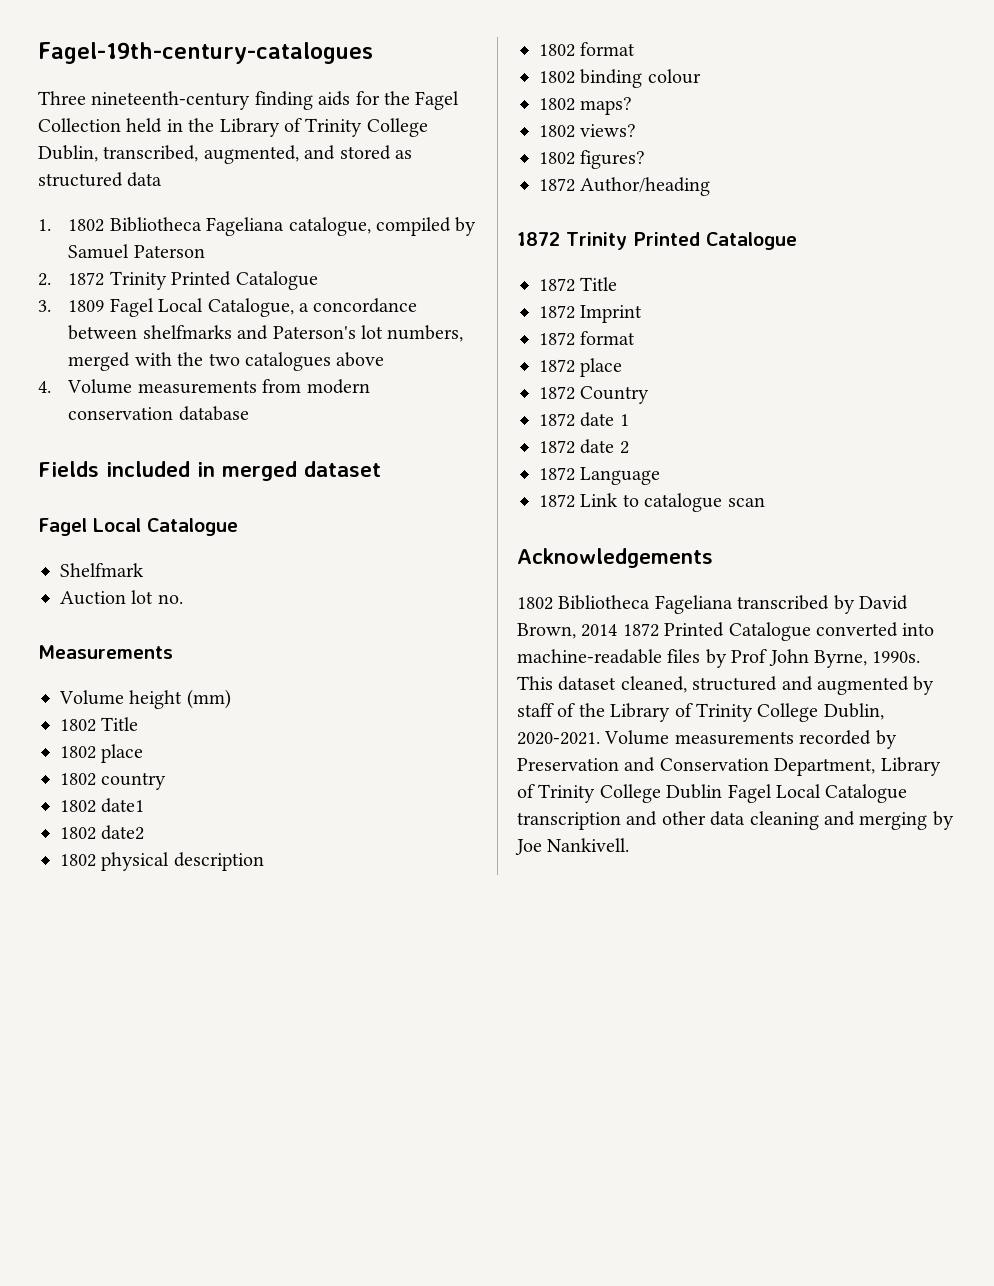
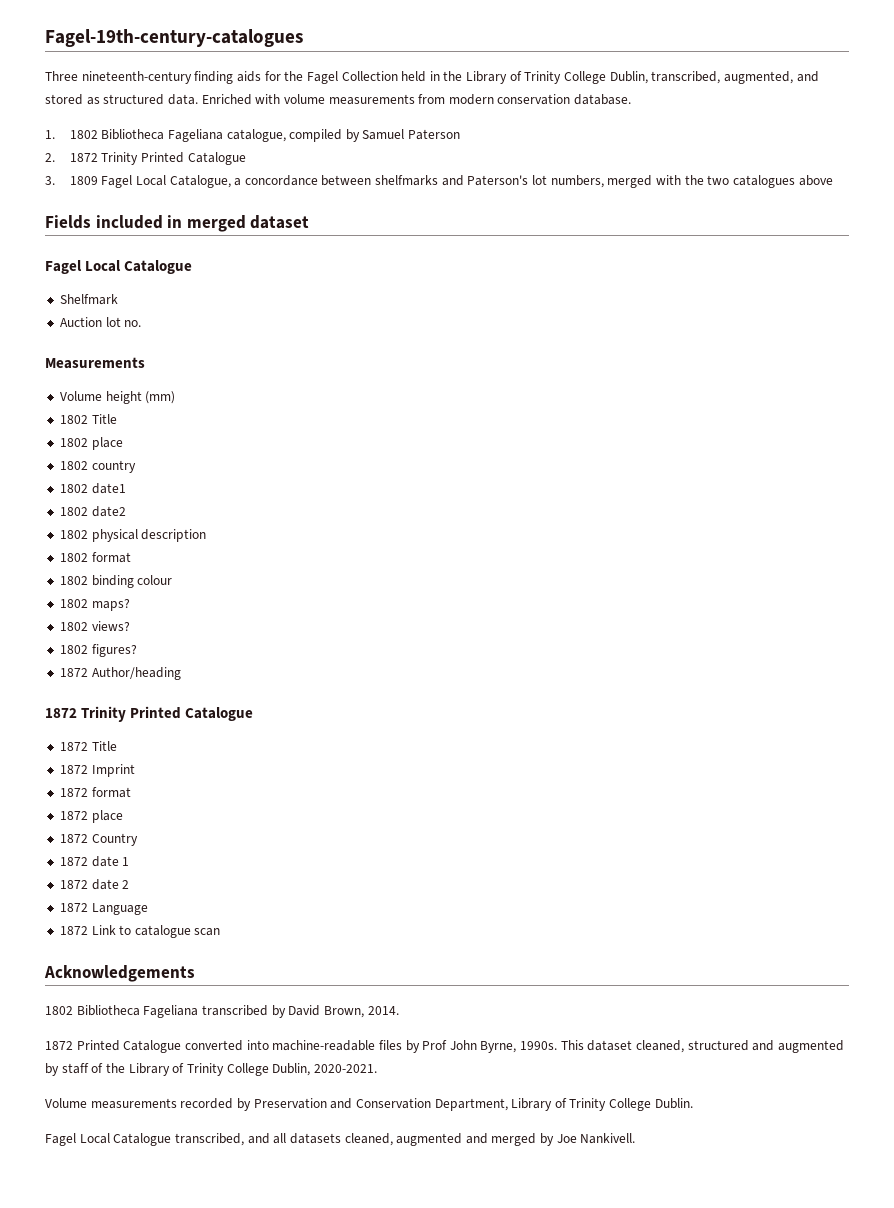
[127,172,163,187] data -> [167,94,632,105] data. Enriched with volume measurements from modern conservation database.
[38,379,370,394] [68,406,249,421] // 4. Volume measurements from modern conservation database -> (833, 180) none
[581,624,618,637] 2014 -> [367,1006,399,1015] 2014. //
(600, 738) none -> (377, 1068) //
[666,784,908,803] [517,811,928,830] Dublin Fagel Local Catalogue transcription and other data cleaning and merging -> [654,1098,693,1109] [45,1133,537,1146] Dublin. // Fagel Local Catalogue transcribed, and all datasets cleaned, augmented and merged

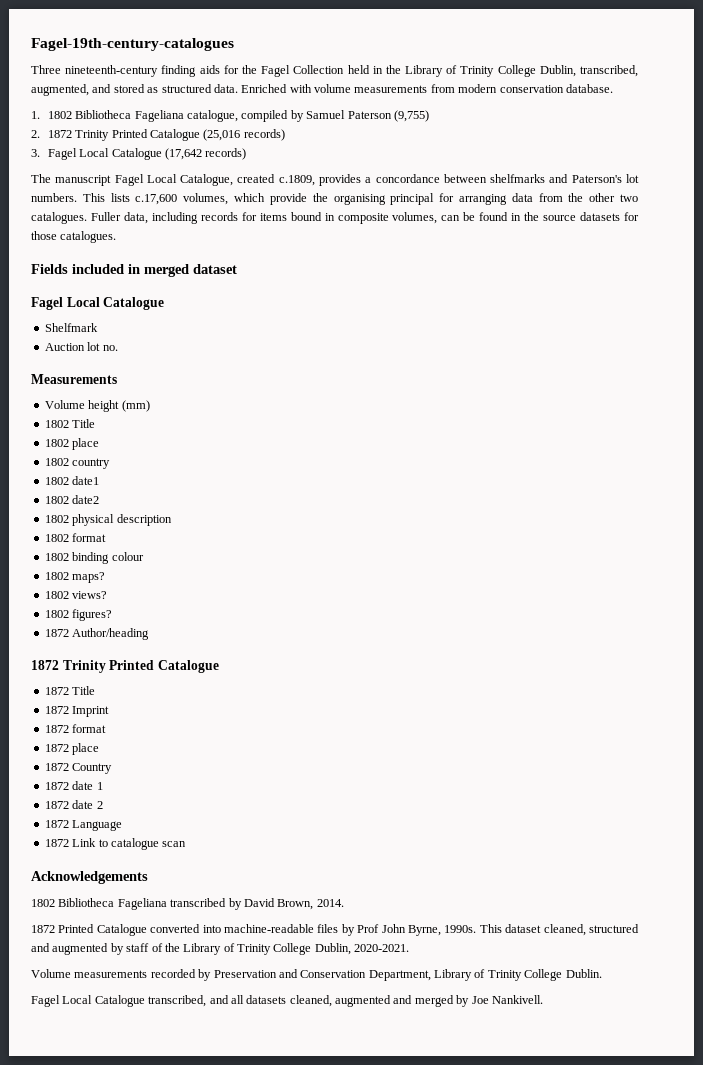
(461, 134) none -> [393,110,429,122] (9,755)
(246, 158) none -> [203,129,285,141] (25,016 records)
[69,175,231,188] 1809 Fagel Local Catalogue, -> [47,148,247,160] [31,174,361,186] Fagel Local Catalogue (17,642 records) // The manuscript Fagel Local Catalogue, created c.1809, provides
[550,175,833,188] numbers, merged with the two catalogues above -> [31,193,638,205] [31,212,640,224] [31,231,117,243] numbers. This lists c.17,600 volumes, which provide the organising principal for arranging data from the other two catalogues. Fuller data, including records for items bound in composite volumes, can be found in the source datasets for those catalogues.

